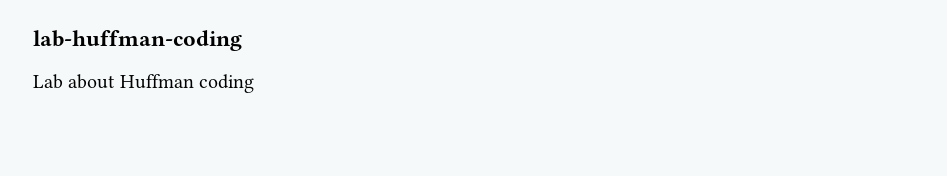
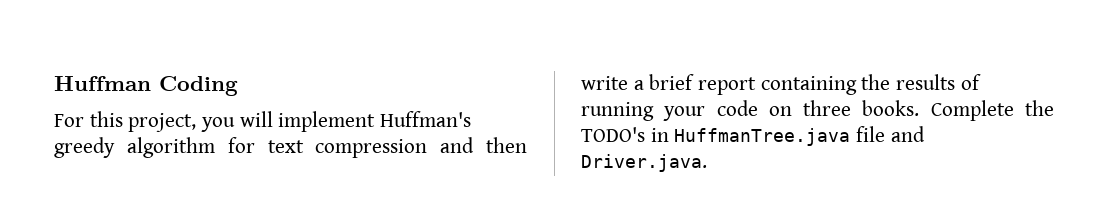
[33,30,242,51] [33,74,255,93] lab-huffman-coding // Lab about Huffman coding -> [54,76,238,96] [54,111,472,132] [54,137,527,158] [581,74,981,95] [581,100,1054,121] [581,126,925,146] [581,154,707,172] Huffman Coding // For this project, you will implement Huffman's greedy algorithm for text compression and then write a brief report containing the results of running your code on three books. Complete the TODO's in HuffmanTree.java file and Driver.java.

